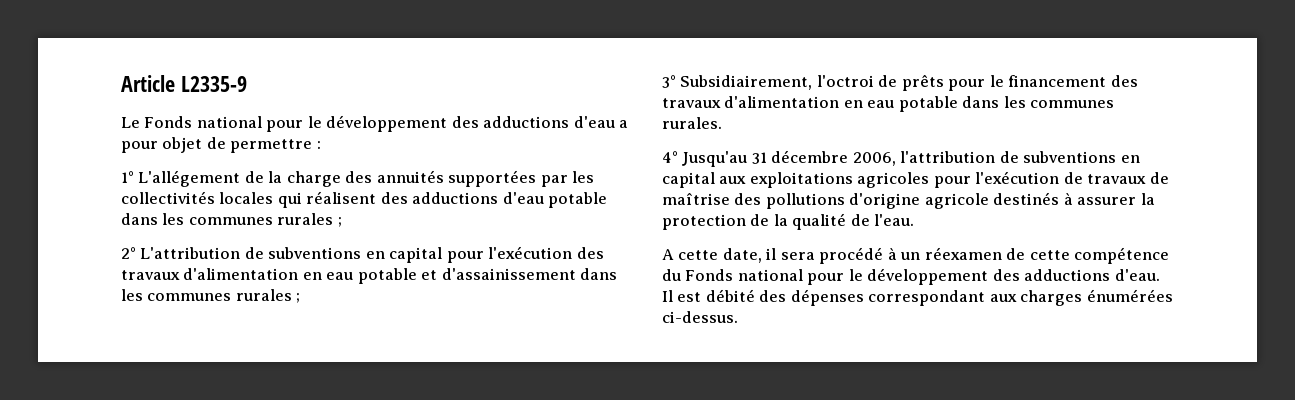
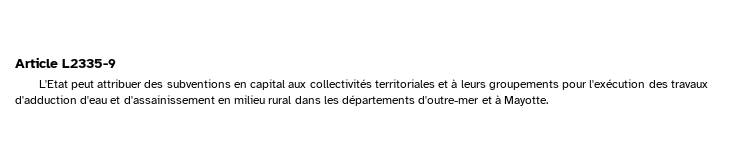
[121,115,629,132] [121,137,321,153] [121,170,595,187] [121,191,608,208] [121,213,342,227] [121,246,604,263] [121,268,618,284] [121,289,301,303] [662,74,1138,91] [662,96,1115,112] [662,117,722,129] [662,150,1140,167] [662,171,1169,188] [662,192,1155,209] [662,213,915,230] [662,247,1170,264] [662,268,1160,285] [662,289,1173,306] [662,311,738,323] Le Fonds national pour le développement des adductions d'eau a pour objet de permettre : // 1° L'allégement de la charge des annuités supportées par les collectivités locales qui réalisent des adductions d'eau potable dans les communes rurales ; // 2° L'attribution de subventions en capital pour l'exécution des travaux d'alimentation en eau potable et d'assainissement dans les communes rurales ; // 3° Subsidiairement, l'octroi de prêts pour le financement des travaux d'alimentation en eau potable dans les communes rurales. // 4° Jusqu'au 31 décembre 2006, l'attribution de subventions en capital aux exploitations agricoles pour l'exécution de travaux de maîtrise des pollutions d'origine agricole destinés à assurer la protection de la qualité de l'eau. // A cette date, il sera procédé à un réexamen de cette compétence du Fonds national pour le développement des adductions d'eau. Il est débité des dépenses correspondant aux charges énumérées ci-dessus. -> [38,79,708,90] [15,95,549,106] L'Etat peut attribuer des subventions en capital aux collectivités territoriales et à leurs groupements pour l'exécution des travaux d'adduction d'eau et d'assainissement en milieu rural dans les départements d'outre-mer et à Mayotte.

